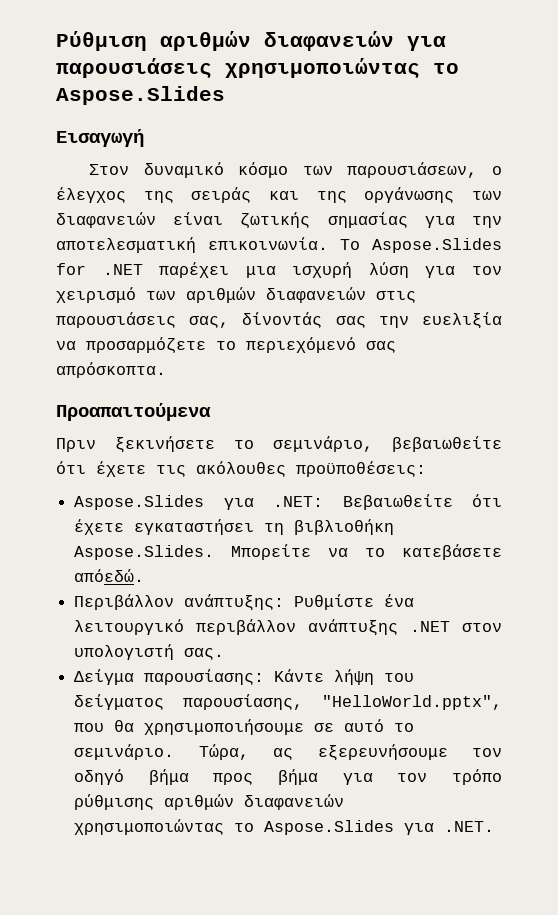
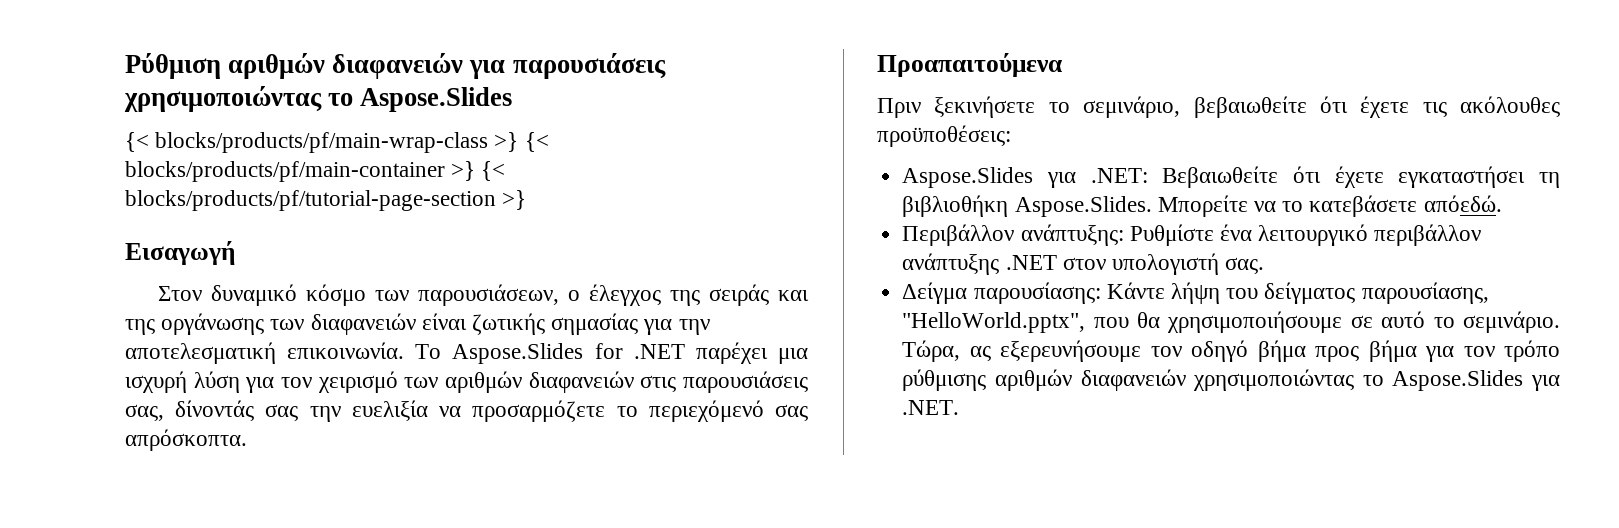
(225, 95) none -> [125,132,549,153] [125,161,506,182] [125,190,527,211] // {< blocks/products/pf/main-wrap-class >} {< blocks/products/pf/main-container >} {< blocks/products/pf/tutorial-page-section >}

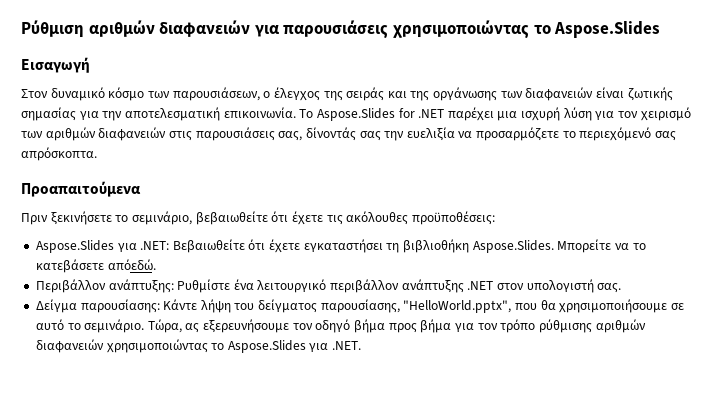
[125,132,549,153] [125,161,506,182] [125,190,527,211] // {< blocks/products/pf/main-wrap-class >} {< blocks/products/pf/main-container >} {< blocks/products/pf/tutorial-page-section >} -> (661, 29) none

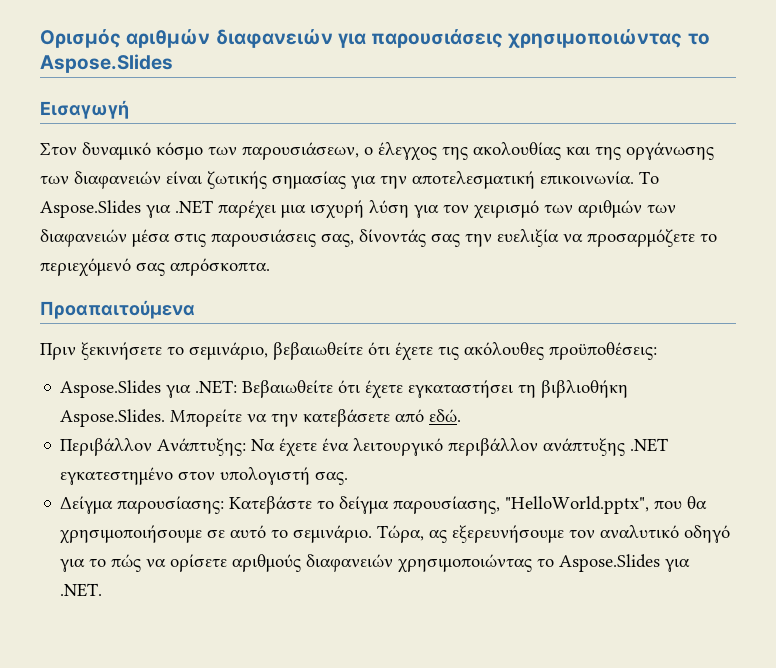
[21,20,84,38] Ρύθμιση -> [40,29,121,48] Ορισμός
[346,87,385,101] σειράς -> [473,142,561,160] ακολουθίας
[398,108,415,118] for -> [146,204,171,218] για
[98,127,167,141] διαφανειών -> [647,205,676,214] [40,229,170,247] των διαφανειών μέσα
[632,243,646,250] [35,259,156,273] [35,279,231,293] το κατεβάσετε απόεδώ. // Περιβάλλον ανάπτυξης: Ρυθμίστε -> [271,409,462,427] [60,438,318,457] την κατεβάσετε από εδώ. // Περιβάλλον Ανάπτυξης: Να έχετε
(494, 285) none -> [60,467,174,485] εγκατεστημένο
[163,299,318,313] Κάντε λήψη του δείγματος -> [229,496,390,514] Κατεβάστε το δείγμα
[315,319,646,333] οδηγό βήμα προς βήμα για τον τρόπο ρύθμισης αριθμών -> [600,525,731,543] [60,554,302,572] αναλυτικό οδηγό για το πώς να ορίσετε αριθμούς

